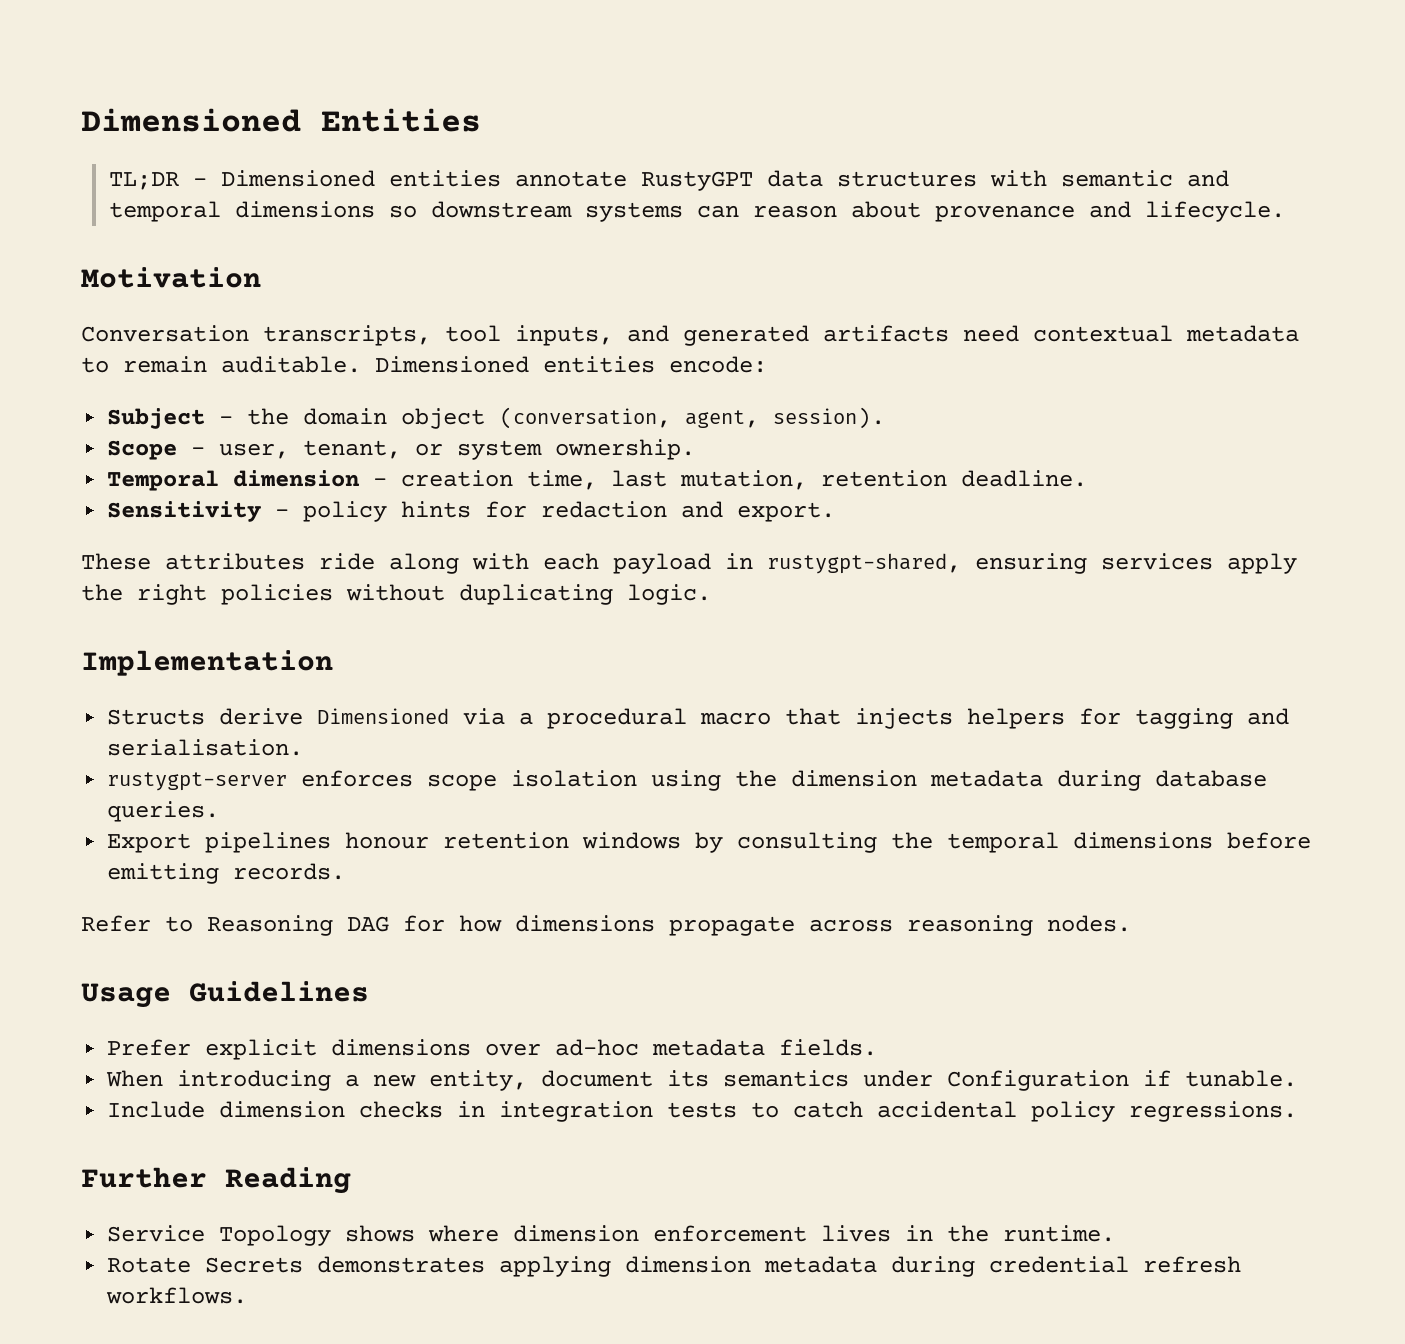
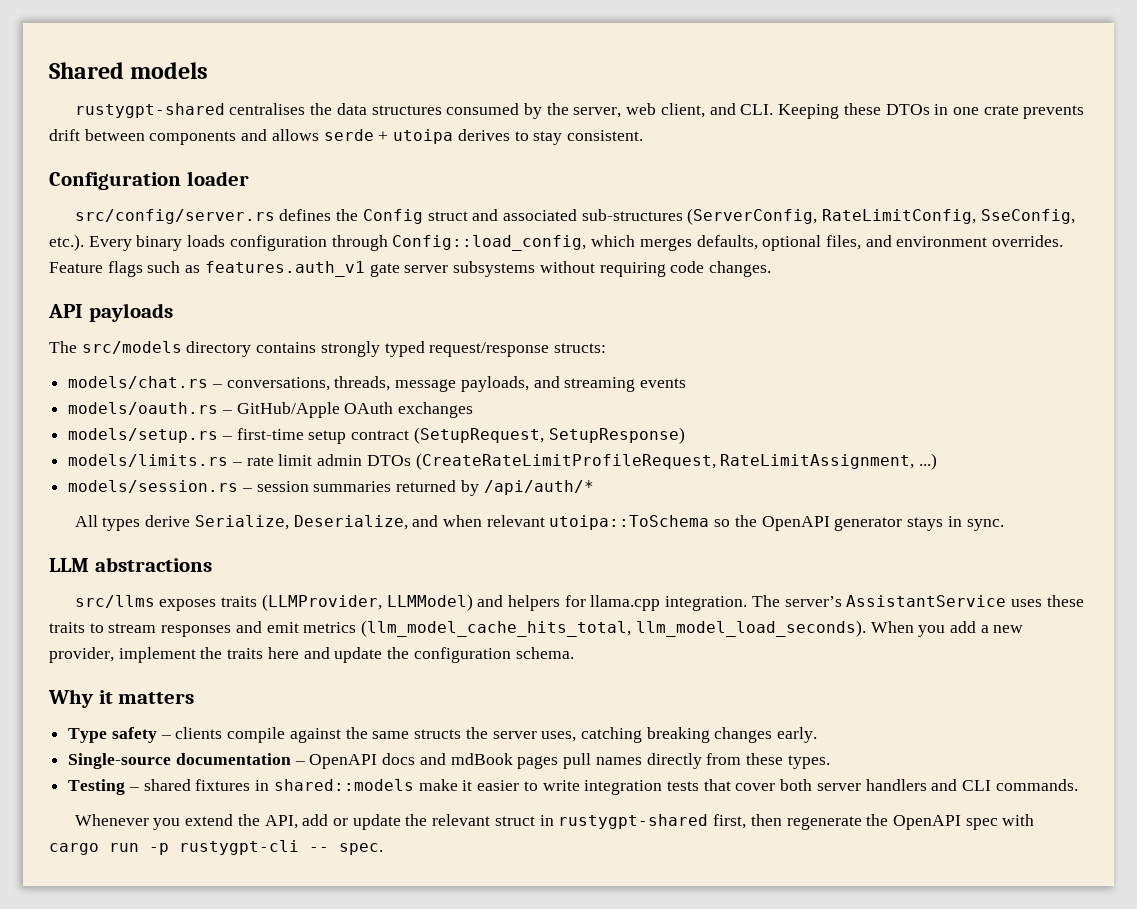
[81,108,481,132] [108,170,1229,191] [108,201,1285,222] [81,267,261,288] [81,325,1299,346] [81,356,767,373] [107,407,886,429] [107,439,696,460] [107,470,1088,491] [107,501,836,522] [81,553,1297,574] [81,584,711,605] [81,650,333,676] [107,708,1290,729] [107,739,304,756] [107,770,1268,791] [107,801,220,822] [107,832,1312,853] [107,863,346,884] [81,915,1131,936] [81,981,369,1008] [107,1039,878,1060] [106,1070,1298,1091] [107,1101,1298,1122] [81,1167,351,1194] [107,1225,1116,1246] [107,1256,1242,1277] [106,1287,248,1304] Dimensioned Entities // TL;DR – Dimensioned entities annotate RustyGPT data structures with semantic and temporal dimensions so downstream systems can reason about provenance and lifecycle. // Motivation // Conversation transcripts, tool inputs, and generated artifacts need contextual metadata to remain auditable. Dimensioned entities encode: // Subject – the domain object (conversation, agent, session). // Scope – user, tenant, or system ownership. // Temporal dimension – creation time, last mutation, retention deadline. // Sensitivity – policy hints for redaction and export. // These attributes ride along with each payload in rustygpt-shared, ensuring services apply the right policies without duplicating logic. // Implementation // Structs derive Dimensioned via a procedural macro that injects helpers for tagging and serialisation. // rustygpt-server enforces scope isolation using the dimension metadata during database queries. // Export pipelines honour retention windows by consulting the temporal dimensions before emitting records. // Refer to Reasoning DAG for how dimensions propagate across reasoning nodes. // Usage Guidelines // Prefer explicit dimensions over ad-hoc metadata fields. // When introducing a new entity, document its semantics under Configuration if tunable. // Include dimension checks in integration tests to catch accidental policy regressions. // Further Reading // Service Topology shows where dimension enforcement lives in the runtime. // Rotate Secrets demonstrates applying dimension metadata during credential refresh workflows. -> [49,62,209,79] [74,103,1085,119] [49,129,643,145] [49,171,249,190] [74,208,1075,225] [49,234,1064,251] [49,261,771,277] [48,303,173,322] [49,341,607,357] [68,376,687,392] [68,402,474,418] [68,427,685,444] [68,453,938,470] [68,480,594,496] [74,515,1004,531] [49,557,212,572] [74,594,1084,611] [49,620,1024,637] [49,647,574,663] [48,689,195,708] [68,727,818,743] [68,753,830,769] [68,779,1078,795] [74,814,1035,830] [49,840,383,855] Shared models // rustygpt-shared centralises the data structures consumed by the server, web client, and CLI. Keeping these DTOs in one crate prevents drift between components and allows serde + utoipa derives to stay consistent. // Configuration loader // src/config/server.rs defines the Config struct and associated sub-structures (ServerConfig, RateLimitConfig, SseConfig, etc.). Every binary loads configuration through Config::load_config, which merges defaults, optional files, and environment overrides. Feature flags such as features.auth_v1 gate server subsystems without requiring code changes. // API payloads // The src/models directory contains strongly typed request/response structs: // models/chat.rs – conversations, threads, message payloads, and streaming events // models/oauth.rs – GitHub/Apple OAuth exchanges // models/setup.rs – first-time setup contract (SetupRequest, SetupResponse) // models/limits.rs – rate limit admin DTOs (CreateRateLimitProfileRequest, RateLimitAssignment, ...) // models/session.rs – session summaries returned by /api/auth/* // All types derive Serialize, Deserialize, and when relevant utoipa::ToSchema so the OpenAPI generator stays in sync. // LLM abstractions // src/llms exposes traits (LLMProvider, LLMModel) and helpers for llama.cpp integration. The server’s AssistantService uses these traits to stream responses and emit metrics (llm_model_cache_hits_total, llm_model_load_seconds). When you add a new provider, implement the traits here and update the configuration schema. // Why it matters // Type safety – clients compile against the same structs the server uses, catching breaking changes early. // Single-source documentation – OpenAPI docs and mdBook pages pull names directly from these types. // Testing – shared fixtures in shared::models make it easier to write integration tests that cover both server handlers and CLI commands. // Whenever you extend the API, add or update the relevant struct in rustygpt-shared first, then regenerate the OpenAPI spec with cargo run -p rustygpt-cli -- spec.

